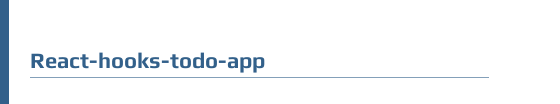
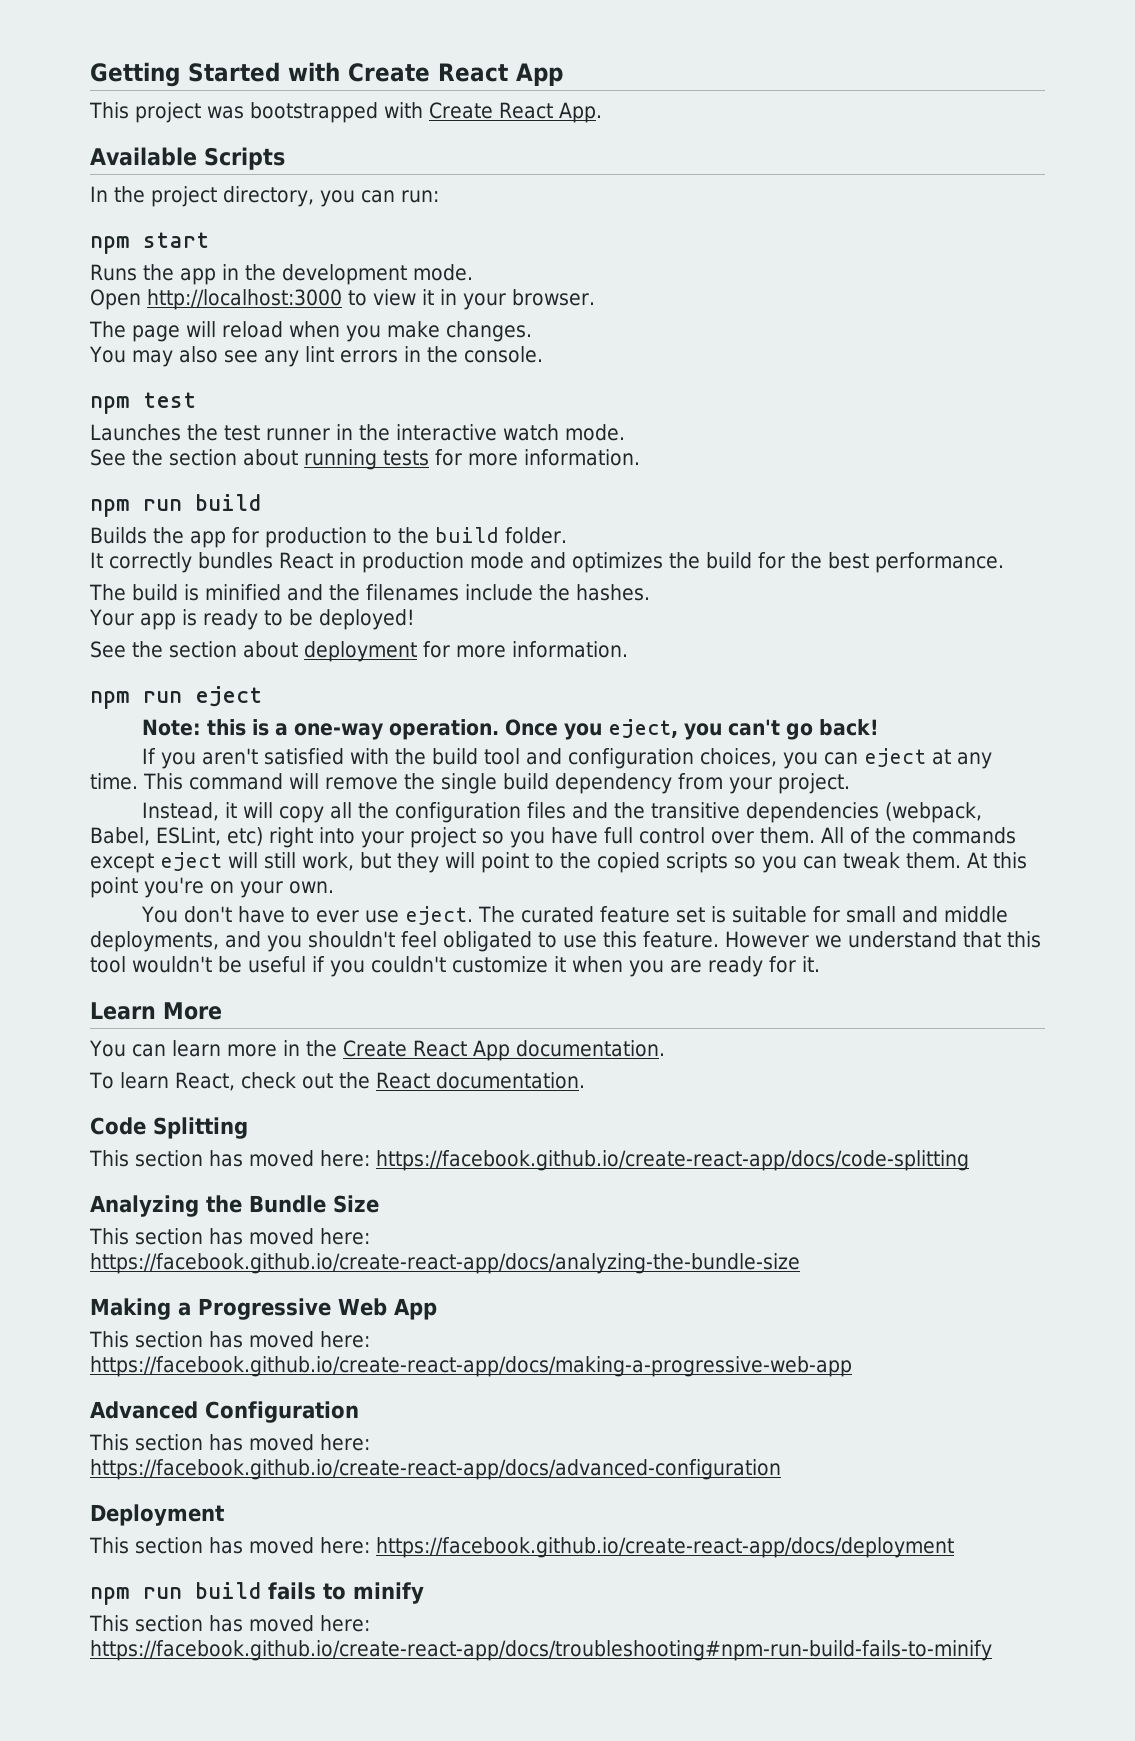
[30,52,265,73] React-hooks-todo-app -> [90,62,563,87] [89,102,602,123] [90,147,285,170] [90,186,439,207] [90,232,209,254] [90,264,473,285] [90,289,595,310] [89,321,532,342] [89,346,543,367] [90,392,196,414] [90,424,625,441] [90,449,640,470] [90,494,261,517] [90,527,567,548] [90,552,1004,573] [89,584,650,601] [89,609,415,630] [90,641,628,662] [90,686,262,709] [142,719,880,740] [142,748,993,769] [90,773,850,794] [142,802,983,823] [90,827,1016,848] [90,852,1027,873] [90,877,334,898] [141,906,1009,925] [90,931,1041,952] [90,956,820,977] [90,1002,222,1020] [89,1040,665,1061] [89,1072,585,1091] [90,1117,248,1139] [89,1150,969,1171] [90,1195,379,1217] [89,1228,370,1245] [90,1253,800,1274] [90,1298,437,1320] [89,1331,370,1348] [90,1356,852,1377] [90,1401,359,1423] [89,1434,370,1451] [90,1459,781,1480] [90,1504,225,1526] [89,1537,954,1558] [90,1582,424,1605] [89,1615,370,1632] [90,1640,992,1661] Getting Started with Create React App // This project was bootstrapped with Create React App. // Available Scripts // In the project directory, you can run: // npm start // Runs the app in the development mode. // Open http://localhost:3000 to view it in your browser. // The page will reload when you make changes. // You may also see any lint errors in the console. // npm test // Launches the test runner in the interactive watch mode. // See the section about running tests for more information. // npm run build // Builds the app for production to the build folder. // It correctly bundles React in production mode and optimizes the build for the best performance. // The build is minified and the filenames include the hashes. // Your app is ready to be deployed! // See the section about deployment for more information. // npm run eject // Note: this is a one-way operation. Once you eject, you can't go back! // If you aren't satisfied with the build tool and configuration choices, you can eject at any time. This command will remove the single build dependency from your project. // Instead, it will copy all the configuration files and the transitive dependencies (webpack, Babel, ESLint, etc) right into your project so you have full control over them. All of the commands except eject will still work, but they will point to the copied scripts so you can tweak them. At this point you're on your own. // You don't have to ever use eject. The curated feature set is suitable for small and middle deployments, and you shouldn't feel obligated to use this feature. However we understand that this tool wouldn't be useful if you couldn't customize it when you are ready for it. // Learn More // You can learn more in the Create React App documentation. // To learn React, check out the React documentation. // Code Splitting // This section has moved here: https://facebook.github.io/create-react-app/docs/code-splitting // Analyzing the Bundle Size // This section has moved here: https://facebook.github.io/create-react-app/docs/analyzing-the-bundle-size // Making a Progressive Web App // This section has moved here: https://facebook.github.io/create-react-app/docs/making-a-progressive-web-app // Advanced Configuration // This section has moved here: https://facebook.github.io/create-react-app/docs/advanced-configuration // Deployment // This section has moved here: https://facebook.github.io/create-react-app/docs/deployment // npm run build fails to minify // This section has moved here: https://facebook.github.io/create-react-app/docs/troubleshooting#npm-run-build-fails-to-minify

